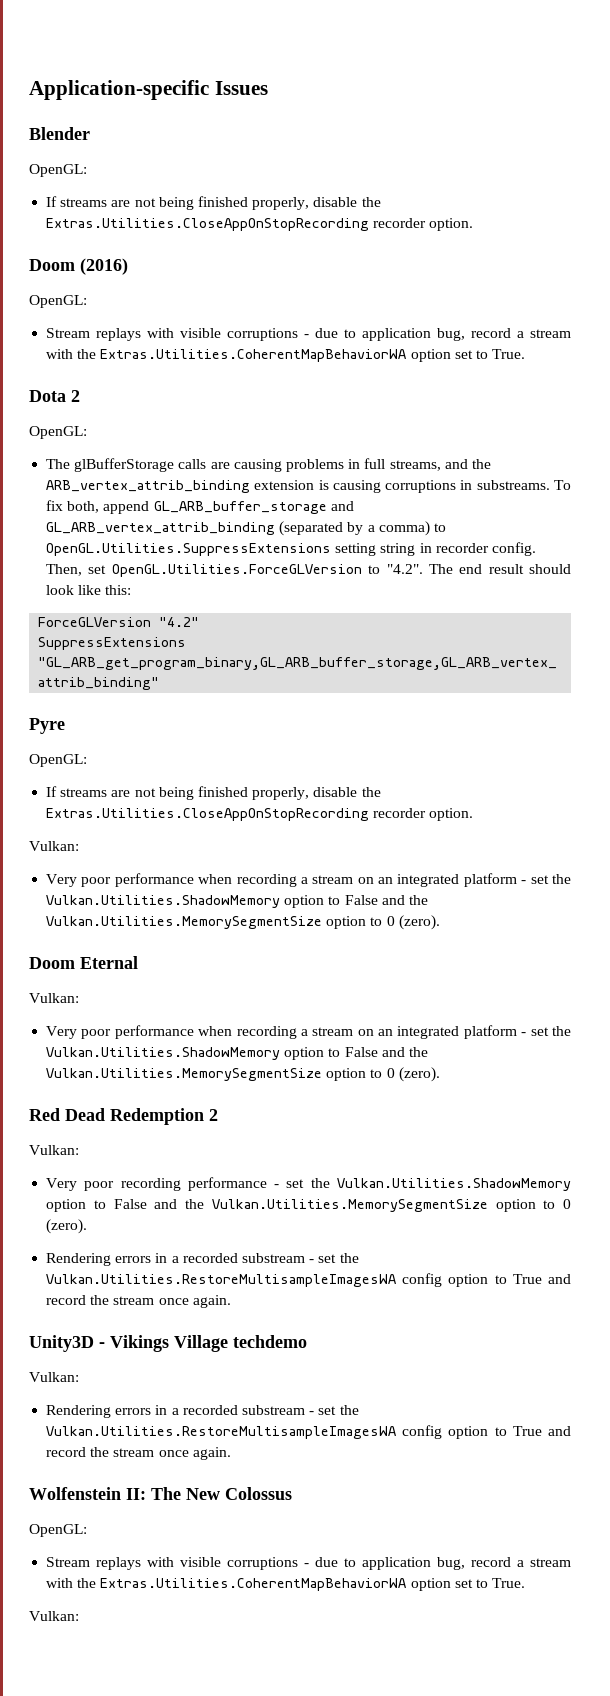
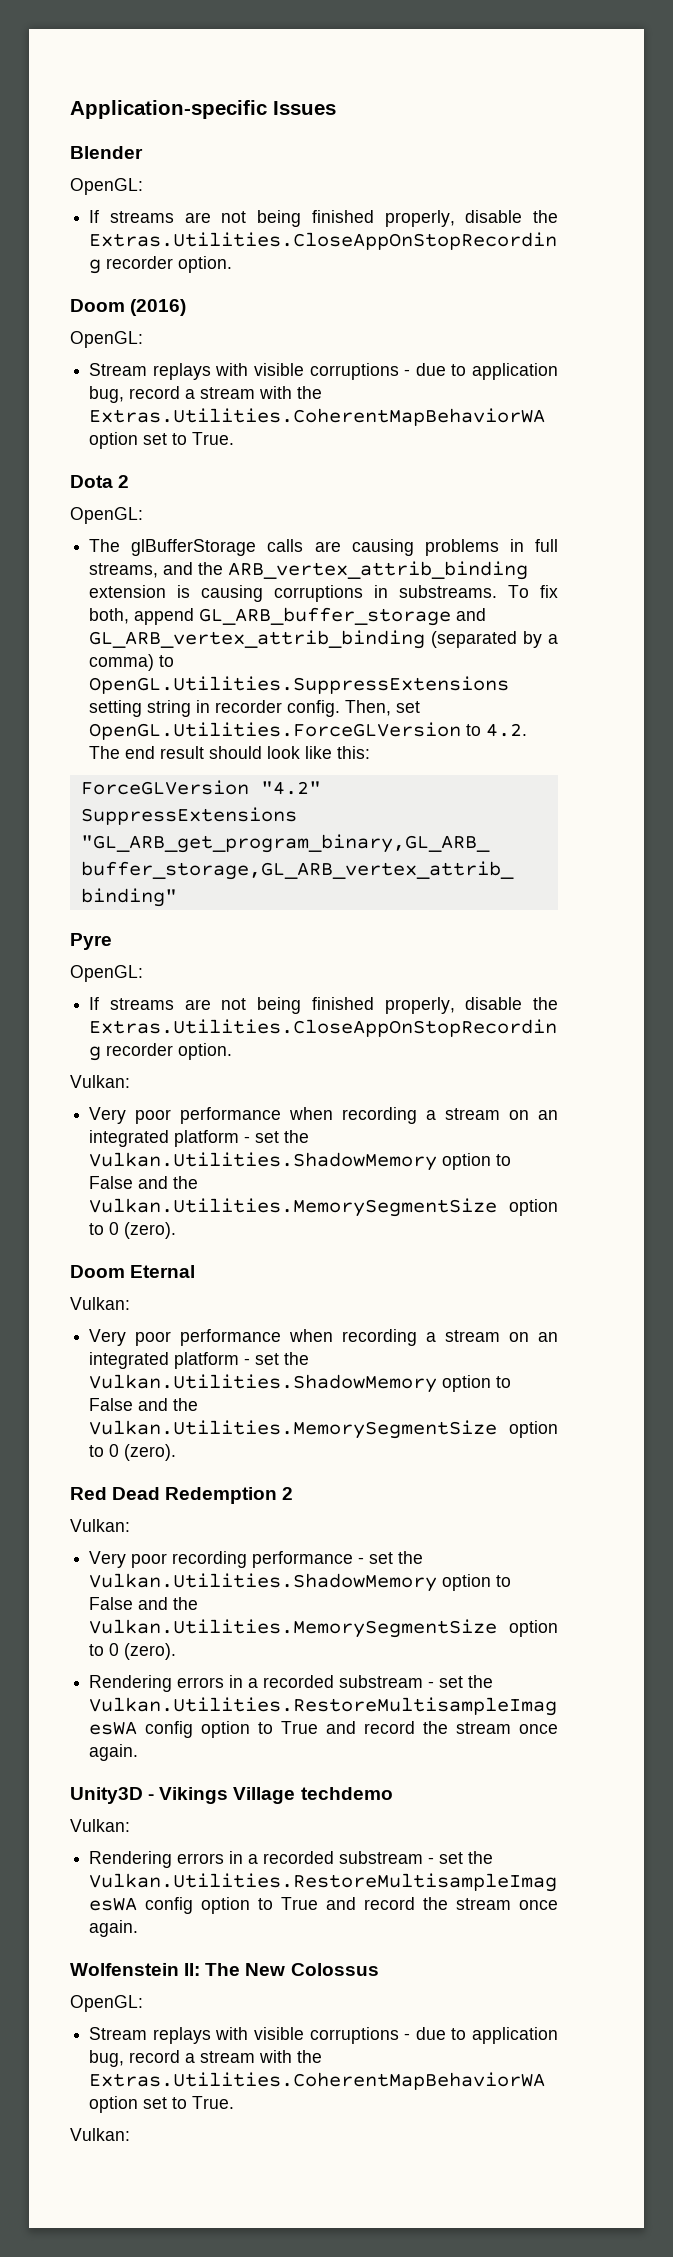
[386,564,423,574] "4.2". -> [486,723,528,737] 4.2.

